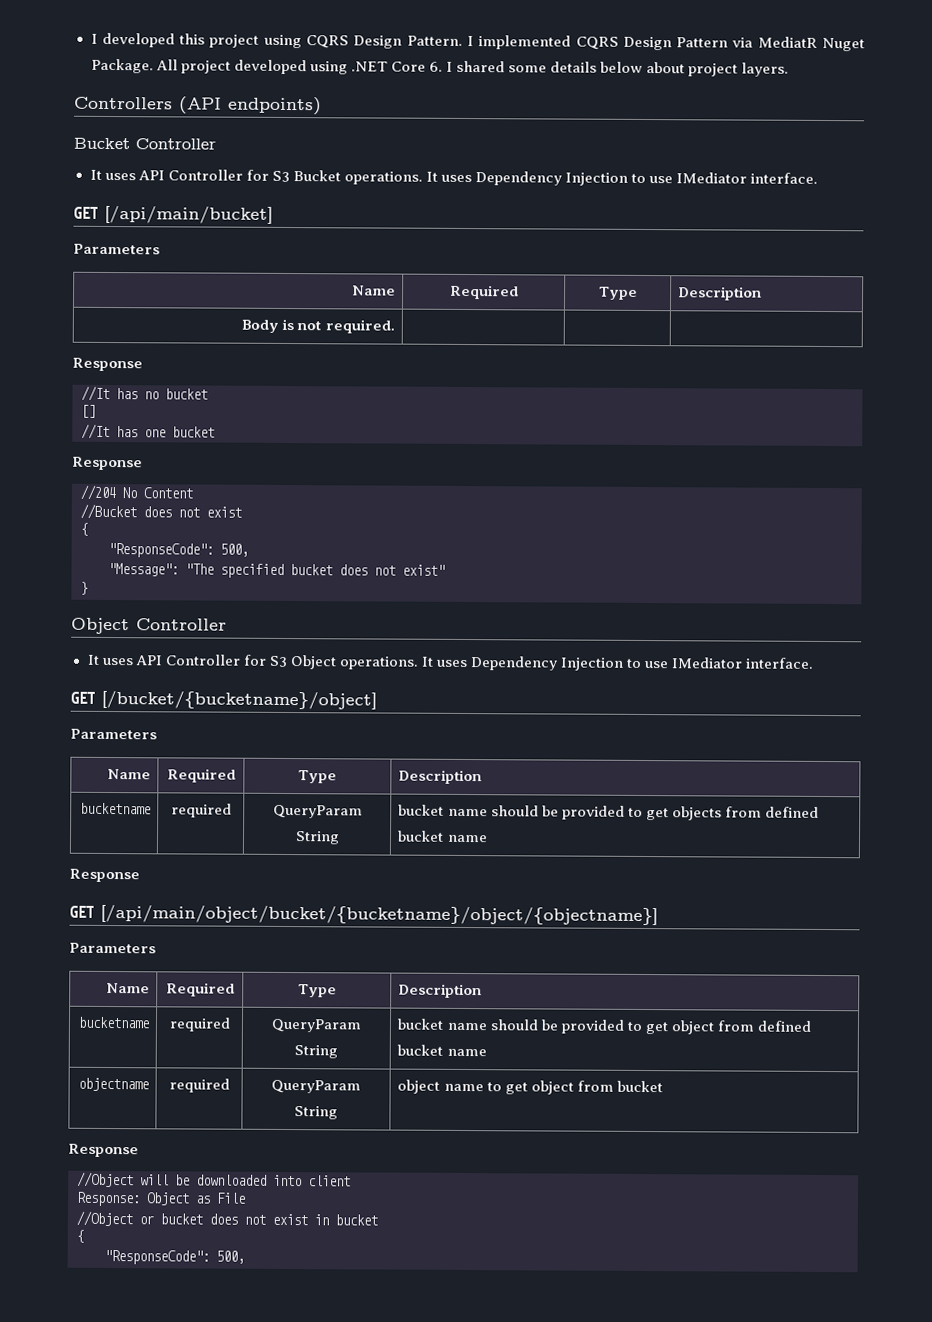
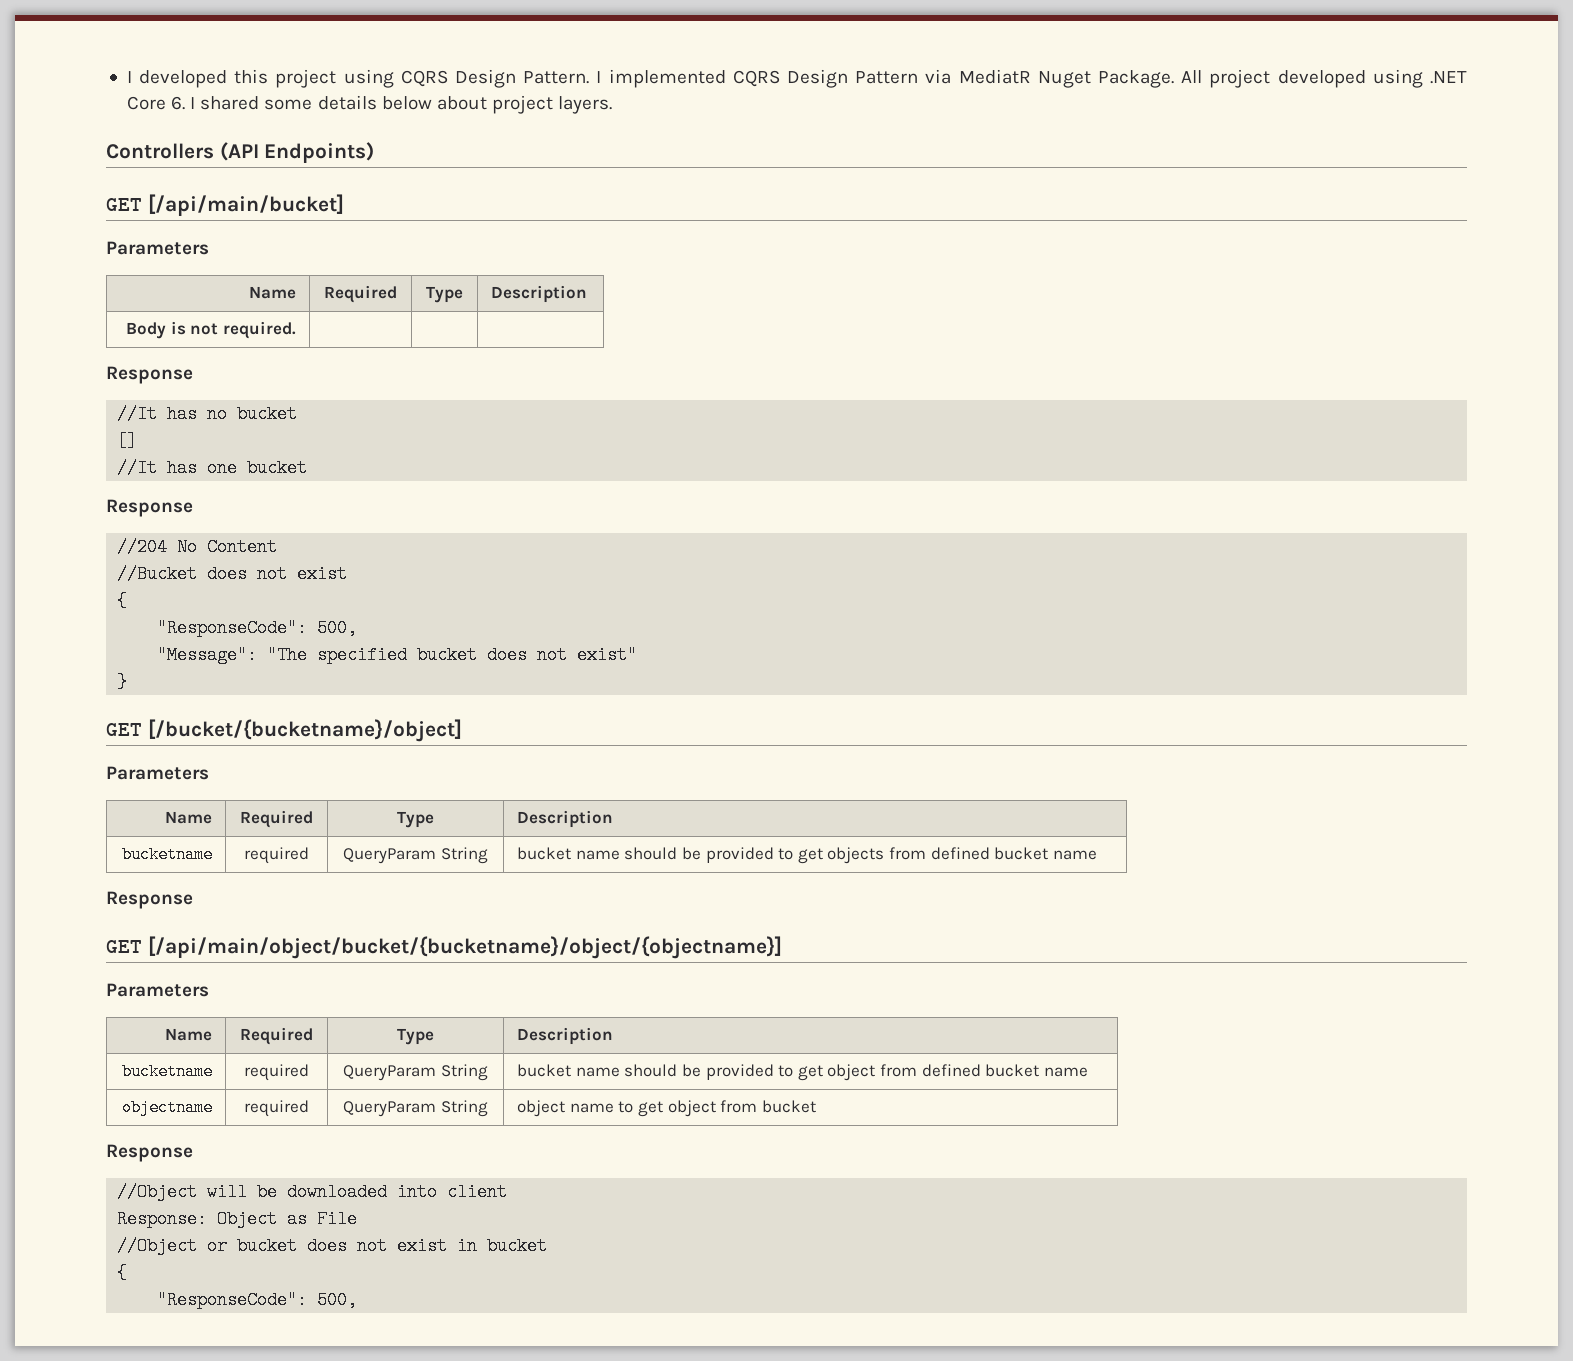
[228,96,322,116] [73,137,216,150] [89,169,819,186] endpoints) // Bucket Controller // It uses API Controller for S3 Bucket operations. It uses Dependency Injection to use IMediator interface. -> [264,142,375,163] Endpoints)
[71,617,227,635] [86,654,815,671] // Object Controller // It uses API Controller for S3 Object operations. It uses Dependency Injection to use IMediator interface. -> (128, 682) none

